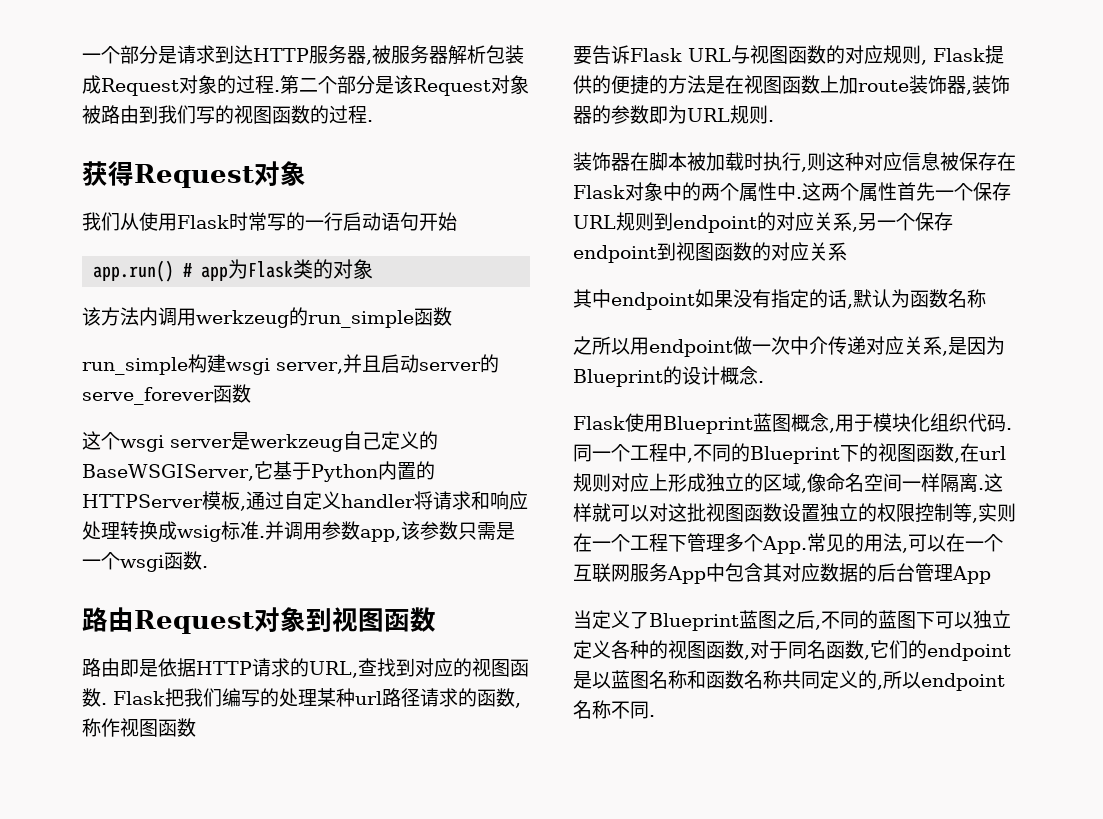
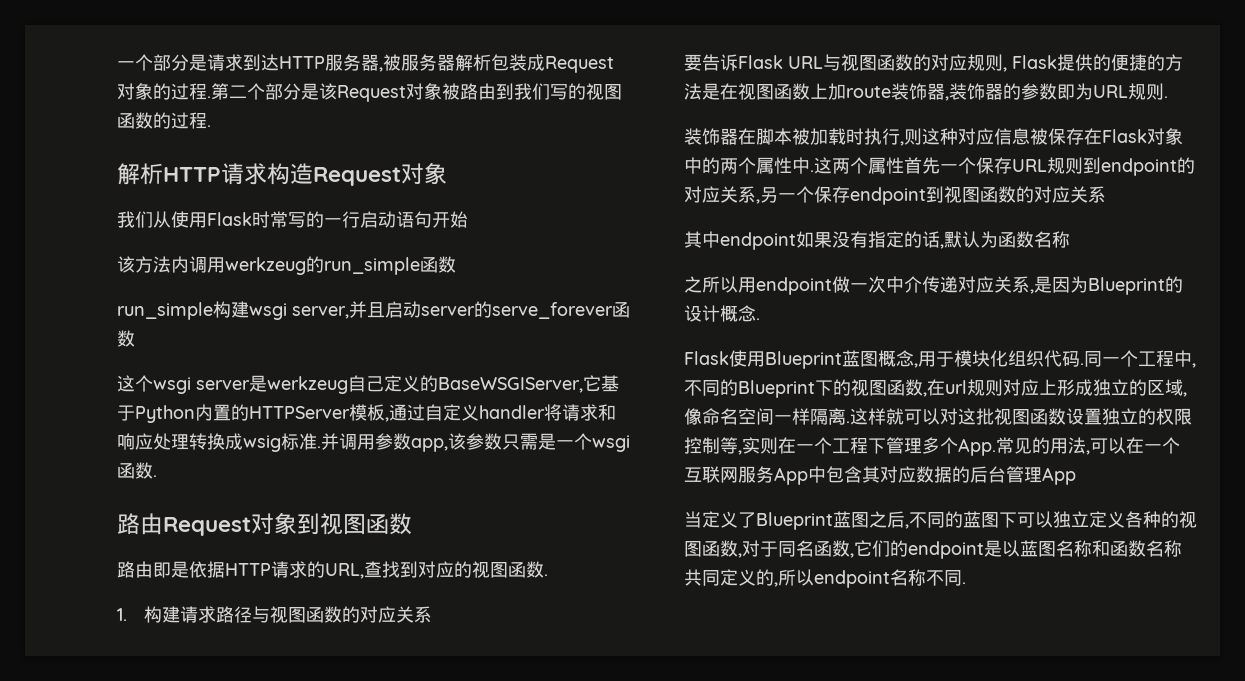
[82,161,134,186] 获得 -> [117,163,313,185] 解析HTTP请求构造
[93,259,374,282] // app.run() # app为Flask类的对象 -> (468, 219) none
[113,688,521,708] [82,718,196,737] Flask把我们编写的处理某种url路径请求的函数,称作视图函数 -> [117,606,433,623] // 1.构建请求路径与视图函数的对应关系

